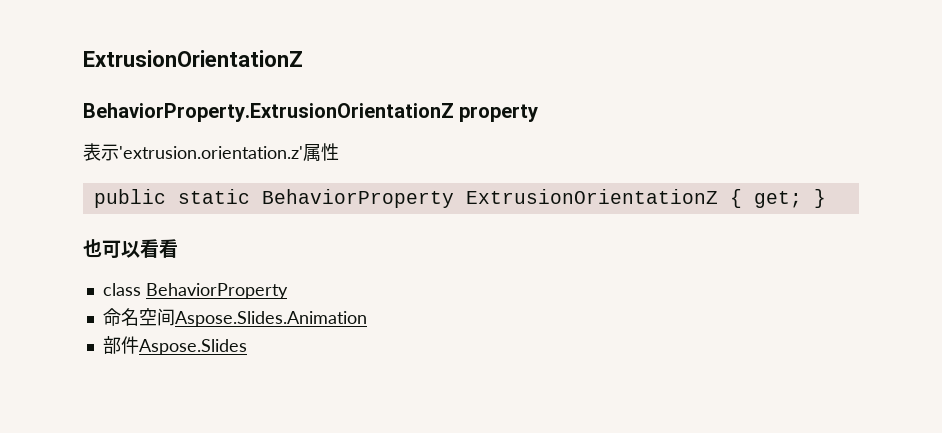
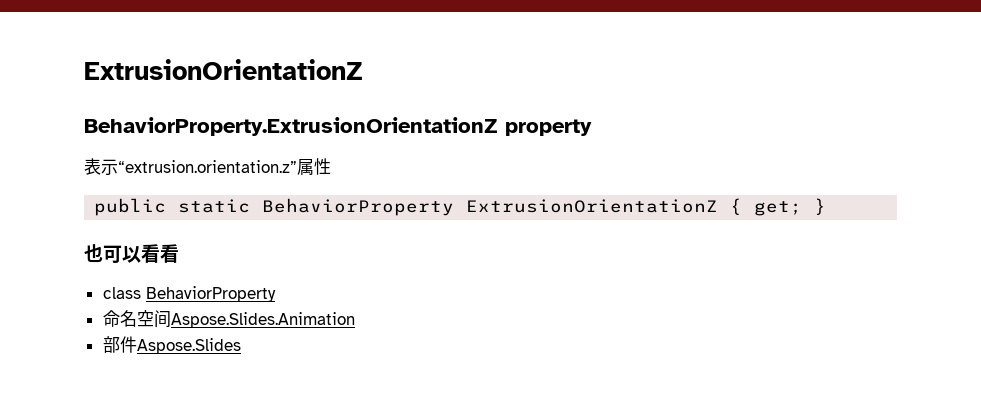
[119,146,303,159] 'extrusion.orientation.z' -> [118,160,297,173] “extrusion.orientation.z”

